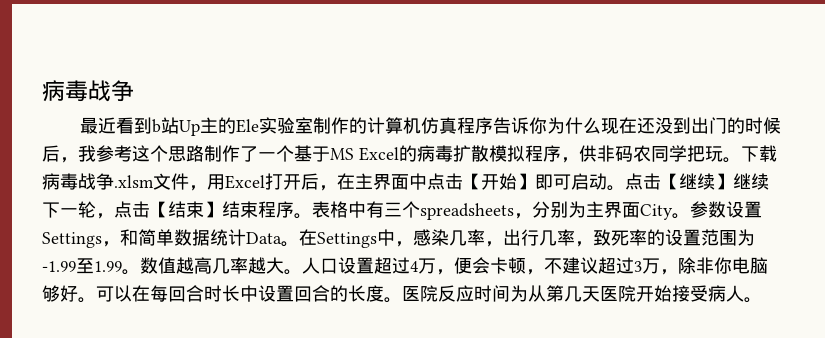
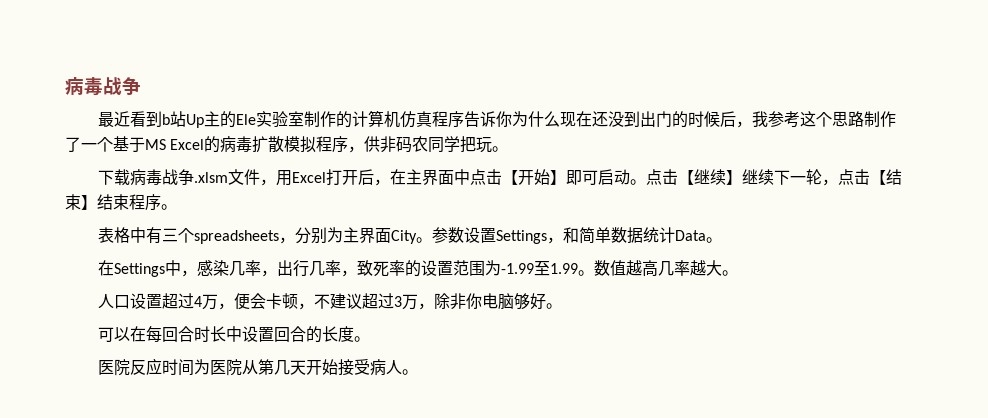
(741, 160) none -> (509, 149) //
(312, 216) none -> (177, 207) //
(299, 244) none -> (722, 240) //
(302, 272) none -> (738, 273) //
(96, 300) none -> (562, 306) //
(402, 300) none -> (370, 339) //
(528, 293) none -> [209,359,242,376] 医院
[600,285,636,302] 医院 -> (306, 367) none

